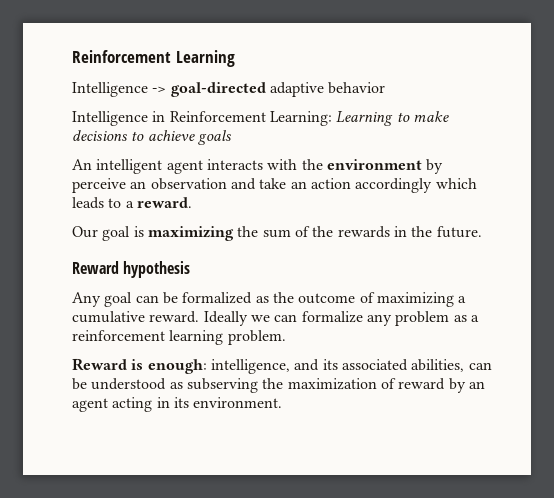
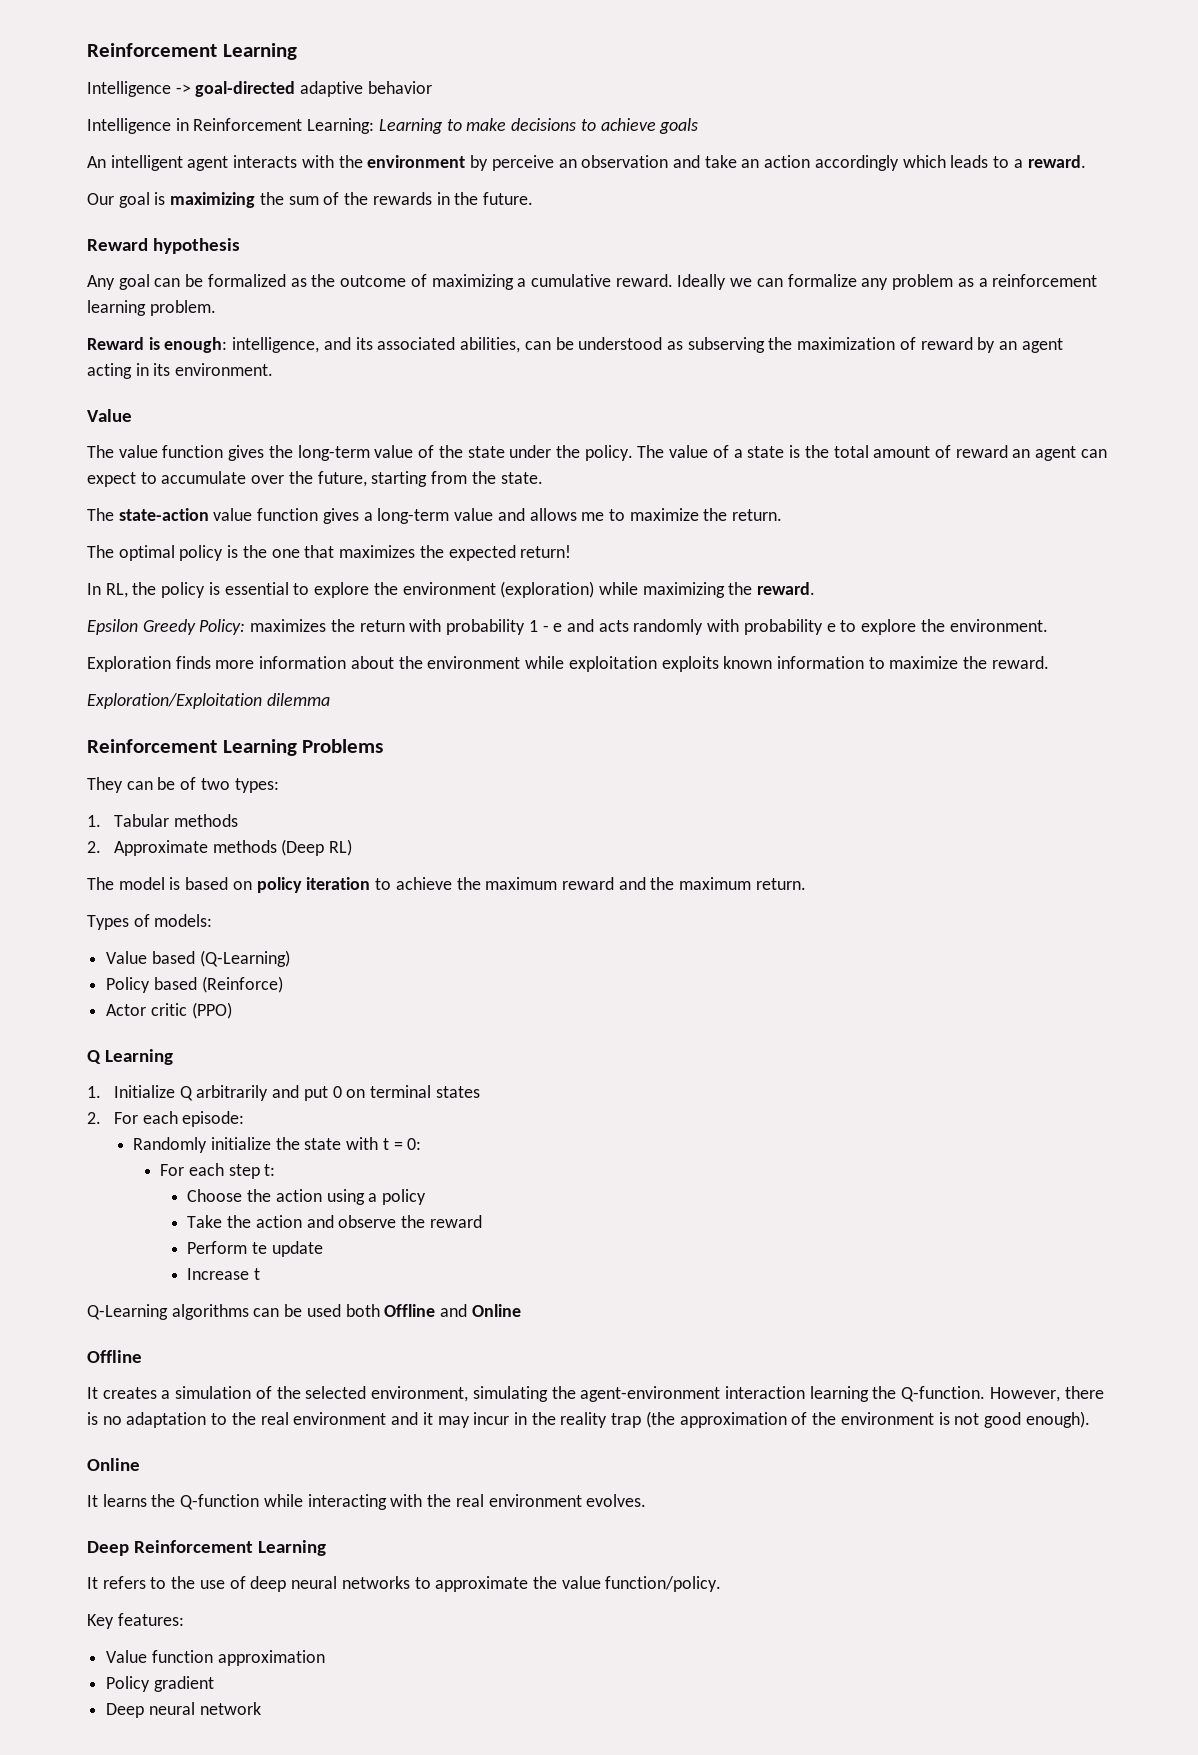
(283, 402) none -> [87,409,132,422] [87,445,1107,461] [87,471,543,487] [87,508,783,524] [87,545,572,561] [87,581,816,598] [87,619,1048,635] [87,656,1049,672] [87,693,330,709] [87,739,384,756] [87,777,279,793] [87,814,238,827] [87,839,353,856] [87,877,806,893] [87,914,213,930] [106,950,290,967] [106,976,283,993] [106,1002,232,1019] [87,1049,174,1065] [87,1085,480,1101] [87,1111,245,1127] [133,1137,422,1153] [160,1163,276,1179] [187,1189,426,1205] [187,1215,482,1228] [187,1241,323,1257] [187,1268,261,1280] [87,1304,521,1320] [87,1350,142,1363] [87,1386,1104,1402] [87,1411,1090,1428] [87,1458,140,1471] [87,1494,647,1510] [87,1540,327,1556] [87,1576,722,1592] [87,1613,184,1629] [106,1650,325,1666] [106,1676,214,1692] [106,1702,261,1718] // Value // The value function gives the long-term value of the state under the policy. The value of a state is the total amount of reward an agent can expect to accumulate over the future, starting from the state. // The state-action value function gives a long-term value and allows me to maximize the return. // The optimal policy is the one that maximizes the expected return! // In RL, the policy is essential to explore the environment (exploration) while maximizing the reward. // Epsilon Greedy Policy: maximizes the return with probability 1 - e and acts randomly with probability e to explore the environment. // Exploration finds more information about the environment while exploitation exploits known information to maximize the reward. // Exploration/Exploitation dilemma // Reinforcement Learning Problems // They can be of two types: // 1. Tabular methods // 2. Approximate methods (Deep RL) // The model is based on policy iteration to achieve the maximum reward and the maximum return. // Types of models: // Value based (Q-Learning) // Policy based (Reinforce) // Actor critic (PPO) // Q Learning // 1. Initialize Q arbitrarily and put 0 on terminal states // 2. For each episode: // Randomly initialize the state with t = 0: // For each step t: // Choose the action using a policy // Take the action and observe the reward // Perform te update // Increase t // Q-Learning algorithms can be used both Offline and Online // Offline // It creates a simulation of the selected environment, simulating the agent-environment interaction learning the Q-function. However, there is no adaptation to the real environment and it may incur in the reality trap (the approximation of the environment is not good enough). // Online // It learns the Q-function while interacting with the real environment evolves. // Deep Reinforcement Learning // It refers to the use of deep neural networks to approximate the value function/policy. // Key features: // Value function approximation // Policy gradient // Deep neural network

